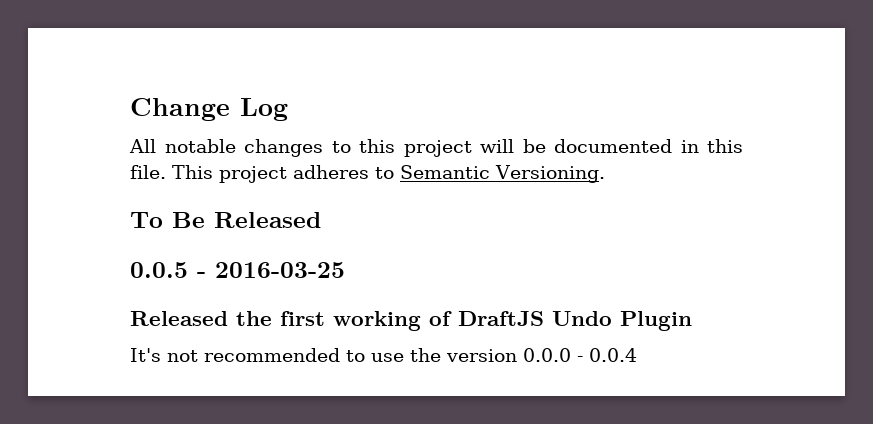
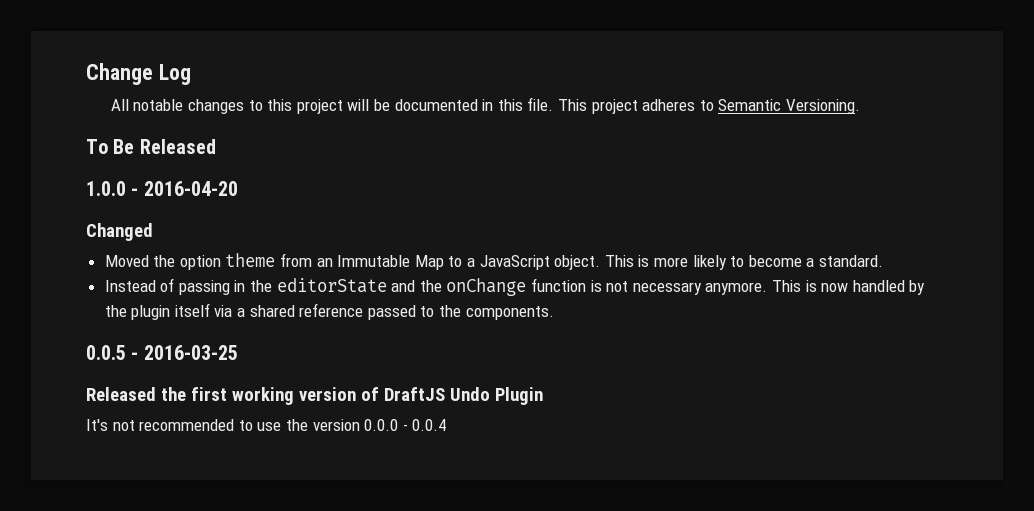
(321, 220) none -> [86,181,238,196] [86,223,153,241] [104,253,883,270] [104,278,926,296] [104,303,554,320] // 1.0.0 - 2016-04-20 // Changed // Moved the option theme from an Immutable Map to a JavaScript object. This is more likely to become a standard. // Instead of passing in the editorState and the onChange function is not necessary anymore. This is now handled by the plugin itself via a shared reference passed to the components.
(421, 321) none -> [298,387,356,401] version

